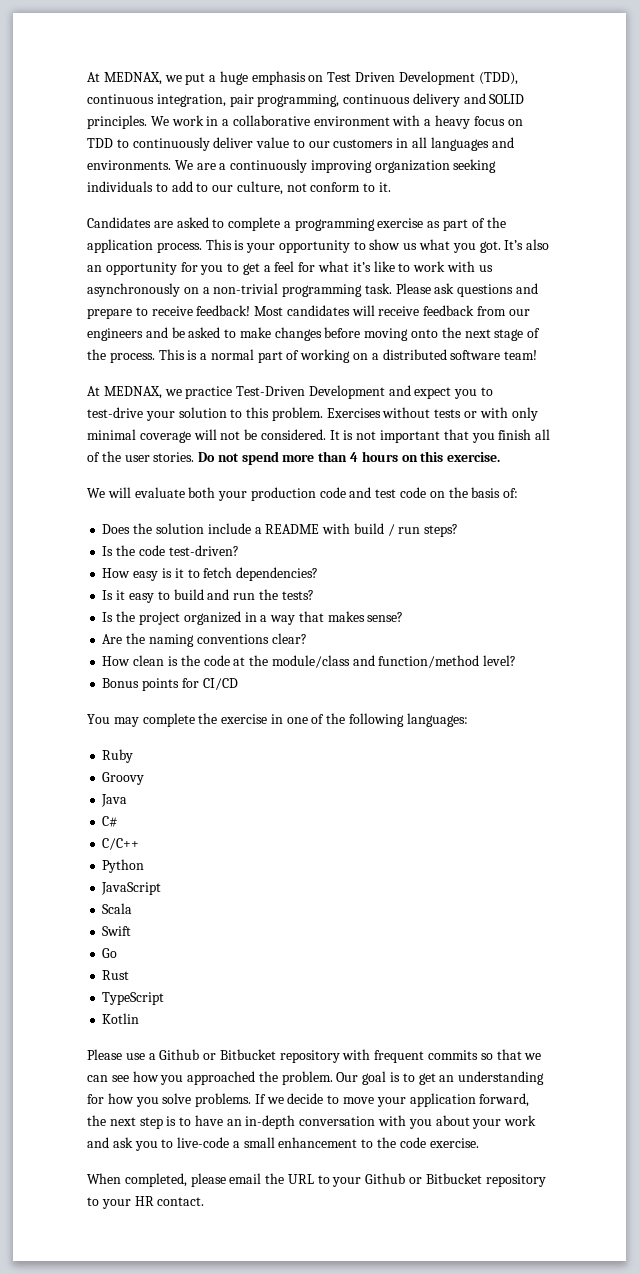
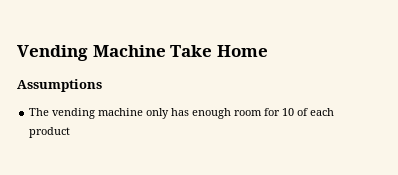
[87,71,518,85] [87,93,525,107] [87,115,523,129] [87,137,514,151] [87,159,497,173] [87,181,392,195] [87,217,506,231] [87,239,550,253] [87,261,493,275] [87,283,539,297] [87,305,530,319] [87,327,541,341] [87,349,538,363] [87,385,494,399] [87,407,538,421] [87,429,551,443] [87,451,501,465] [87,487,519,501] [102,523,459,537] [102,545,239,556] [102,567,319,581] [102,589,314,603] [102,611,404,625] [102,633,307,647] [102,655,517,668] [102,678,238,691] [87,713,468,727] [102,749,134,763] [102,772,145,785] [101,794,128,807] [102,816,119,827] [102,838,140,850] [102,859,145,873] [101,882,162,895] [102,903,133,914] [102,926,132,936] [102,948,118,958] [102,970,130,980] [102,992,165,1005] [102,1013,140,1024] [87,1049,542,1063] [87,1071,545,1085] [87,1093,530,1107] [87,1115,537,1129] [87,1137,479,1151] [87,1173,546,1187] [87,1196,205,1209] At MEDNAX, we put a huge emphasis on Test Driven Development (TDD), continuous integration, pair programming, continuous delivery and SOLID principles. We work in a collaborative environment with a heavy focus on TDD to continuously deliver value to our customers in all languages and environments. We are a continuously improving organization seeking individuals to add to our culture, not conform to it. // Candidates are asked to complete a programming exercise as part of the application process. This is your opportunity to show us what you got. It’s also an opportunity for you to get a feel for what it’s like to work with us asynchronously on a non-trivial programming task. Please ask questions and prepare to receive feedback! Most candidates will receive feedback from our engineers and be asked to make changes before moving onto the next stage of the process. This is a normal part of working on a distributed software team! // At MEDNAX, we practice Test-Driven Development and expect you to test-drive your solution to this problem. Exercises without tests or with only minimal coverage will not be considered. It is not important that you finish all of the user stories. Do not spend more than 4 hours on this exercise. // We will evaluate both your production code and test code on the basis of: // Does the solution include a README with build / run steps? // Is the code test-driven? // How easy is it to fetch dependencies? // Is it easy to build and run the tests? // Is the project organized in a way that makes sense? // Are the naming conventions clear? // How clean is the code at the module/class and function/method level? // Bonus points for CI/CD // You may complete the exercise in one of the following languages: // Ruby // Groovy // Java // C# // C/C++ // Python // JavaScript // Scala // Swift // Go // Rust // TypeScript // Kotlin // Please use a Github or Bitbucket repository with frequent commits so that we can see how you approached the problem. Our goal is to get an understanding for how you solve problems. If we decide to move your application forward, the next step is to have an in-depth conversation with you about your work and ask you to live-code a small enhancement to the code exercise. // When completed, please email the URL to your Github or Bitbucket repository to your HR contact. -> [17,45,268,61] [17,79,102,92] [29,108,335,119] [29,127,71,138] Vending Machine Take Home // Assumptions // The vending machine only has enough room for 10 of each product

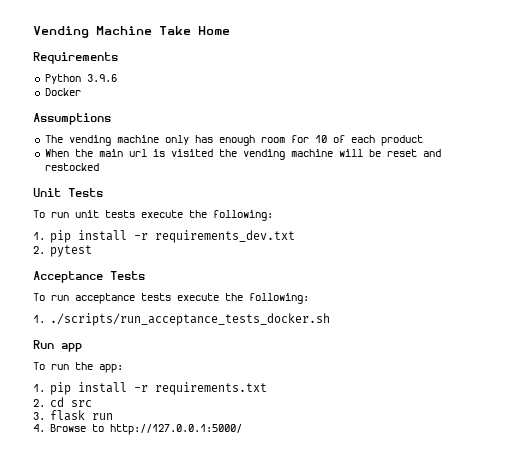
(268, 51) none -> [33,52,118,64] [44,74,117,84] [44,88,81,96] // Requirements // Python 3.9.6 // Docker
(71, 132) none -> [44,149,441,160] [44,163,99,171] [33,188,103,197] [33,210,273,221] [33,230,296,243] [33,245,93,257] [33,271,145,283] [33,293,309,304] [33,313,331,326] [33,340,82,352] [33,362,123,373] [33,382,268,395] [33,397,93,407] [33,410,114,421] [33,424,243,435] // When the main url is visited the vending machine will be reset and restocked // Unit Tests // To run unit tests execute the following: // 1. pip install -r requirements_dev.txt // 2. pytest // Acceptance Tests // To run acceptance tests execute the following: // 1. ./scripts/run_acceptance_tests_docker.sh // Run app // To run the app: // 1. pip install -r requirements.txt // 2. cd src // 3. flask run // 4. Browse to http://127.0.0.1:5000/

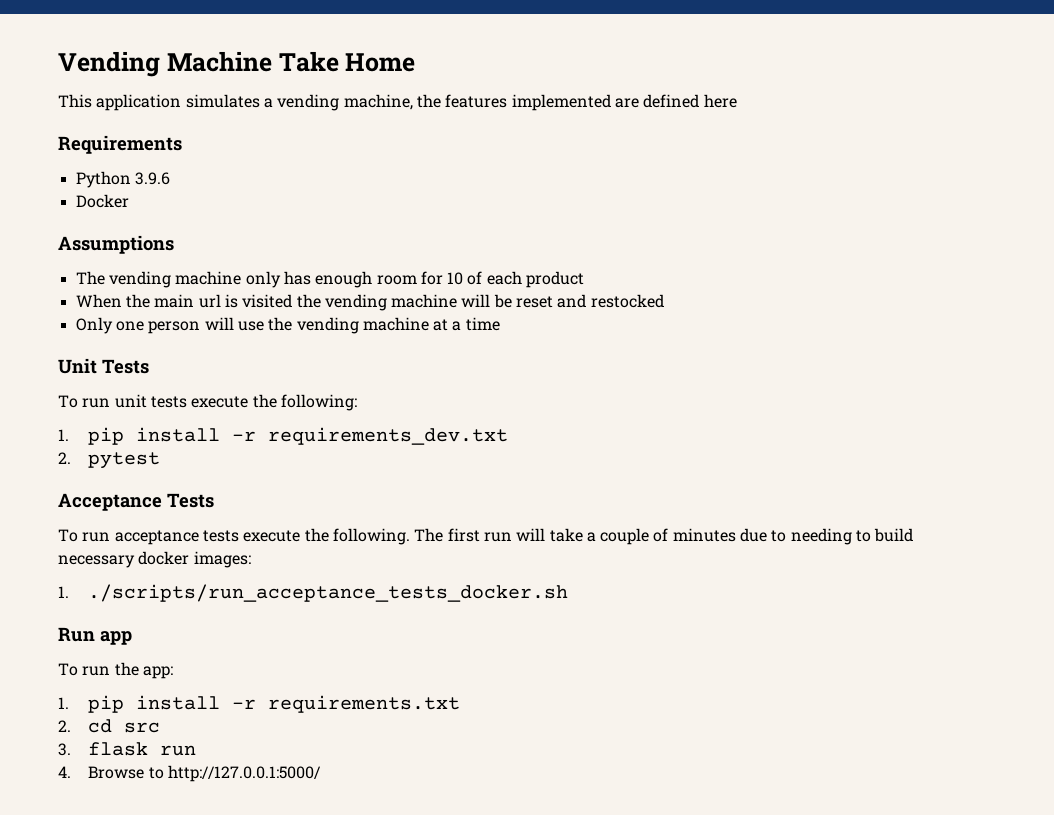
(230, 30) none -> [58,94,737,111] // This application simulates a vending machine, the features implemented are defined here
(99, 167) none -> [75,317,500,334] // Only one person will use the vending machine at a time
[249,293,309,304] following: -> [332,528,914,545] [58,551,251,568] following. The first run will take a couple of minutes due to needing to build necessary docker images:

